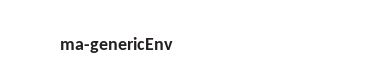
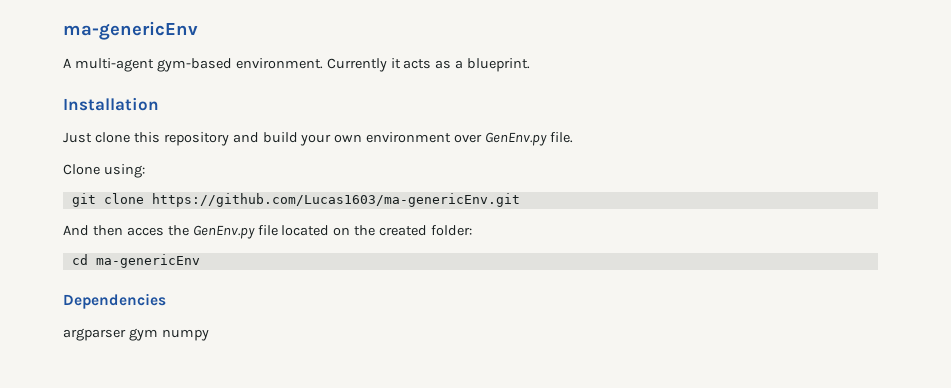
[60,37,173,53] ma-genericEnv -> [63,21,198,40] [63,58,531,72] [63,97,159,111] [63,132,574,146] [63,164,145,178] [71,193,520,207] [63,225,473,239] [71,254,200,268] [63,293,166,309] [63,328,209,341] ma-genericEnv // A multi-agent gym-based environment. Currently it acts as a blueprint. // Installation // Just clone this repository and build your own environment over GenEnv.py file. // Clone using: // git clone https://github.com/Lucas1603/ma-genericEnv.git // And then acces the GenEnv.py file located on the created folder: // cd ma-genericEnv // Dependencies // argparser gym numpy

